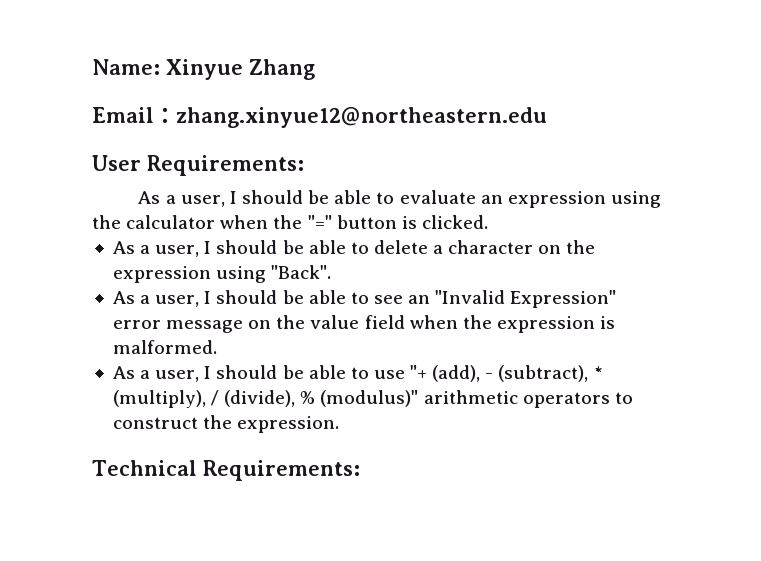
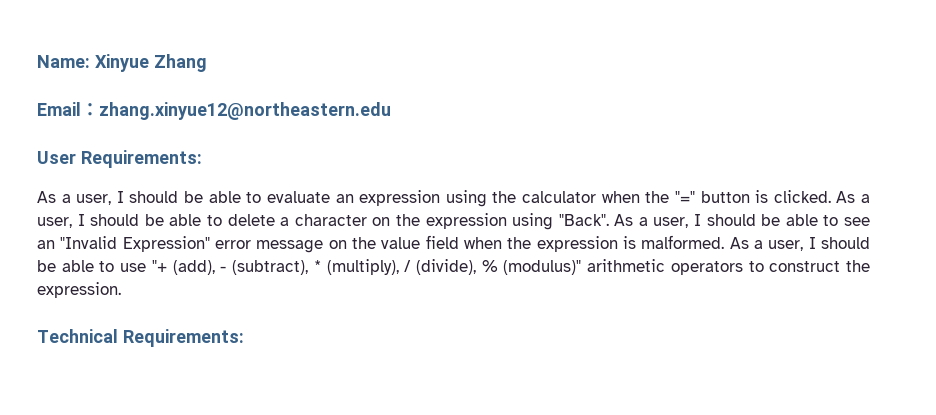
(488, 222) // -> (831, 196) none
(332, 272) // -> (609, 220) none
(217, 347) // -> (725, 242) none

